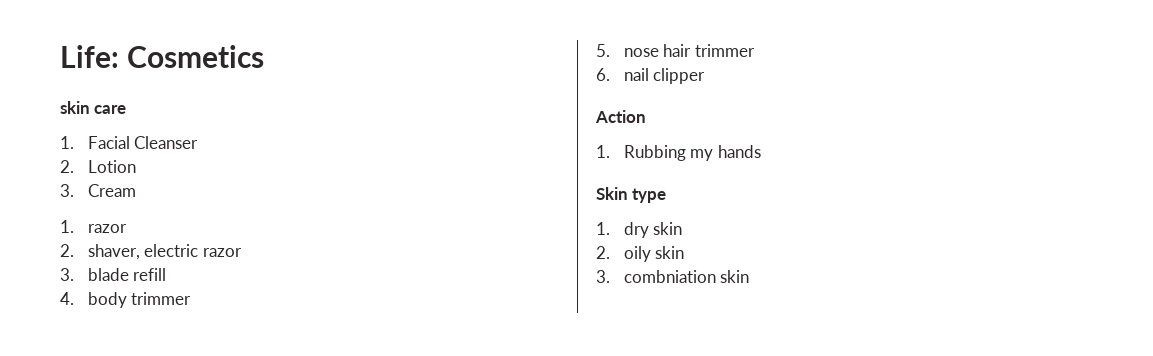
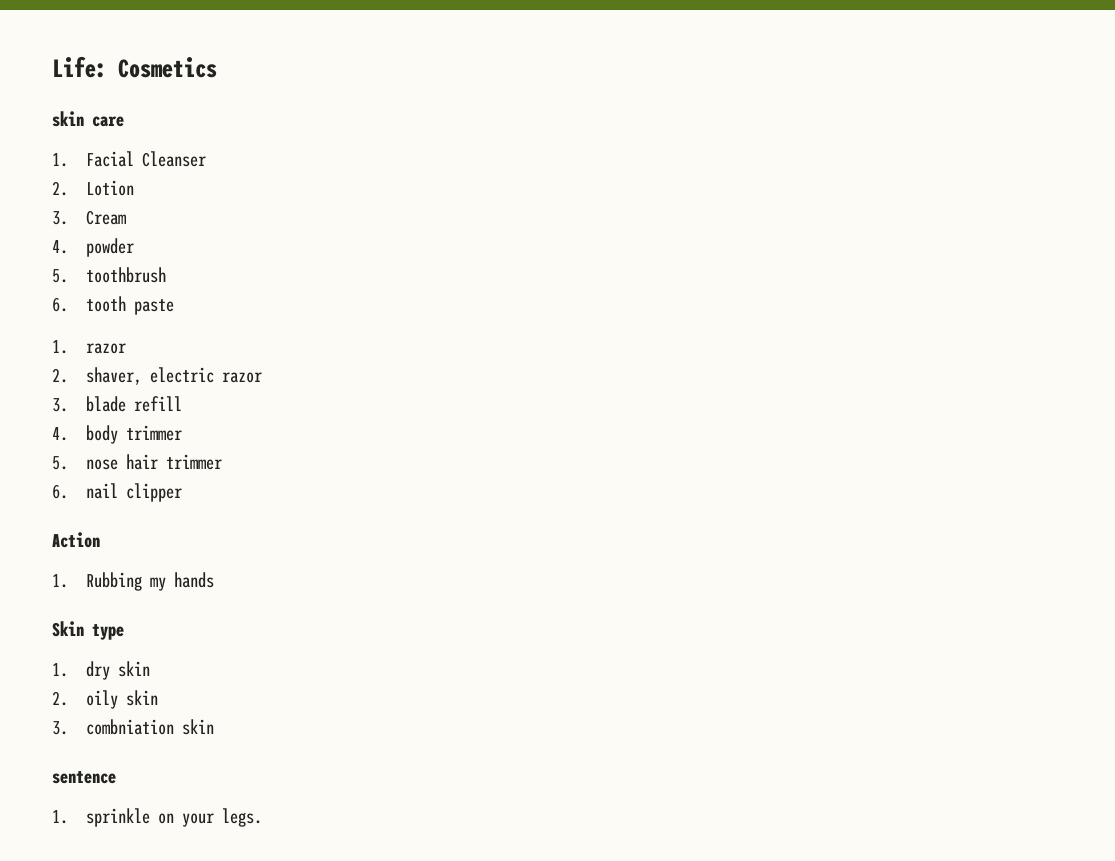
(136, 190) none -> [52,238,134,257] [52,267,166,283] [52,296,174,315] // 4. powder // 5. toothbrush // 6. tooth paste
(750, 276) none -> [52,771,116,784] [52,808,262,827] // sentence // 1. sprinkle on your legs.

